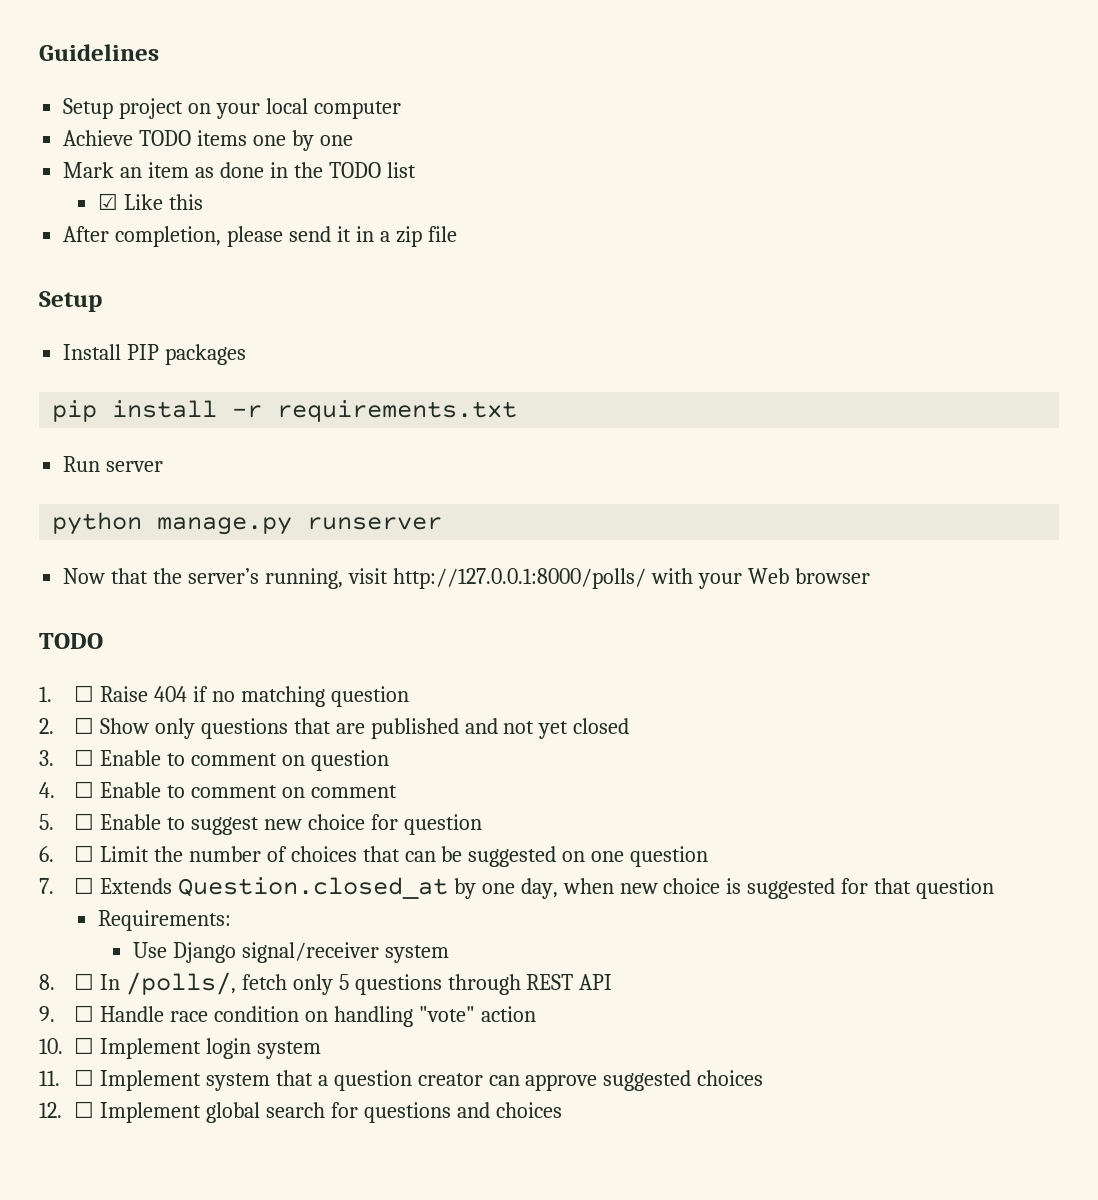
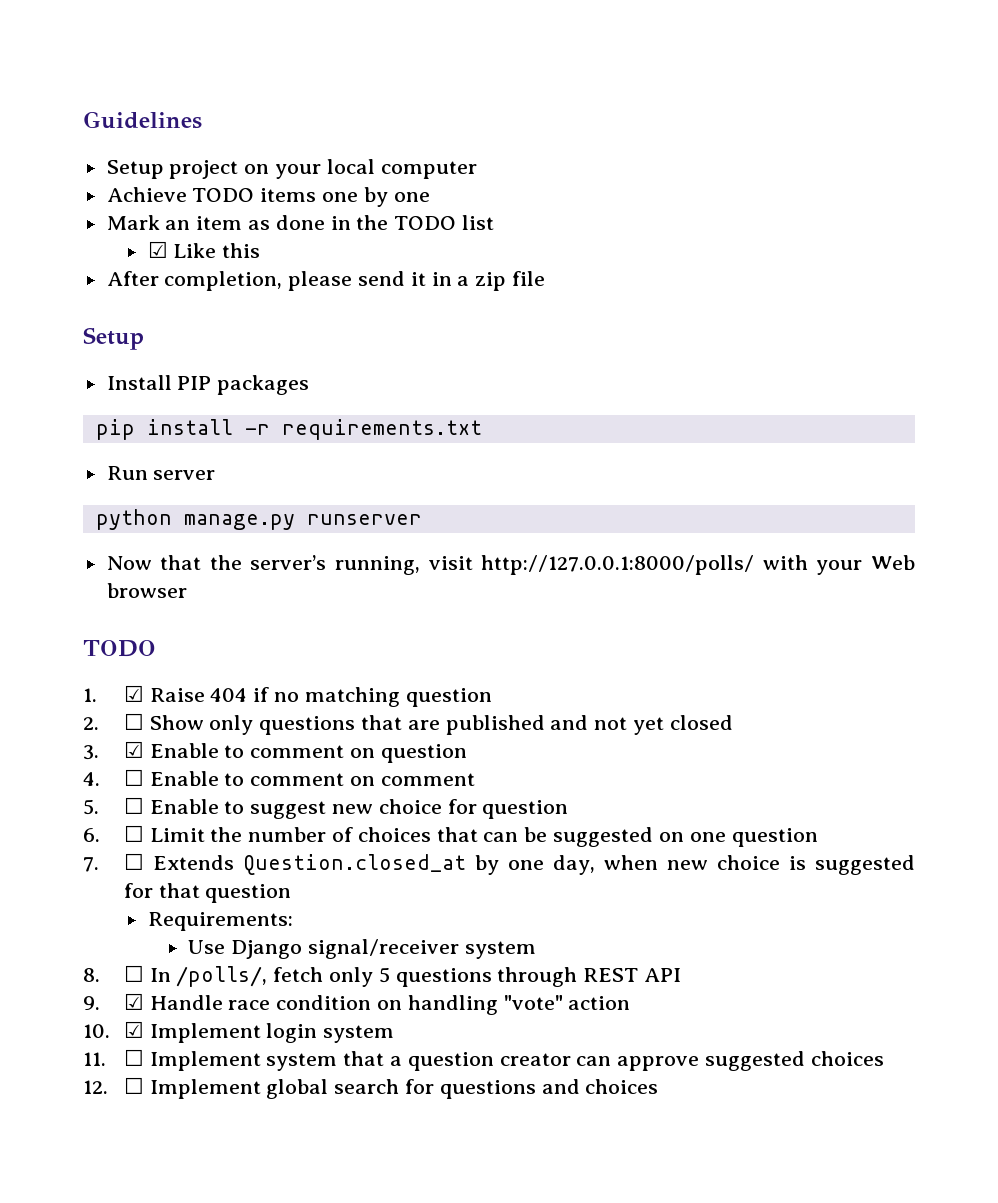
[73,685,94,702] ☐ -> [123,685,144,702] ☑
[73,749,94,766] ☐ -> [123,741,144,758] ☑
[73,1005,94,1022] ☐ -> [123,993,144,1010] ☑
[74,1037,94,1054] ☐ -> [123,1021,144,1038] ☑

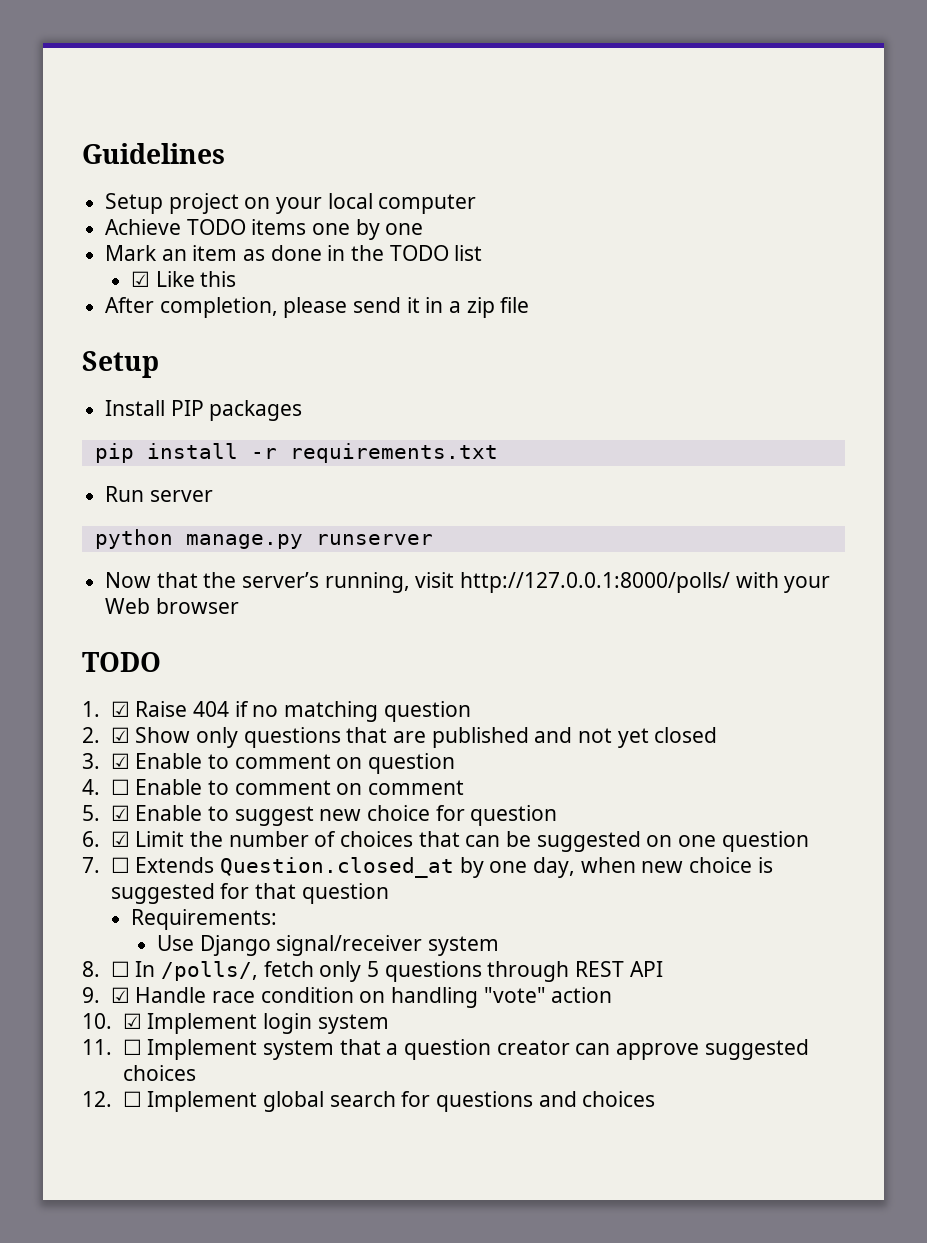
[123,713,144,730] ☐ -> [110,727,130,743] ☑
[123,797,144,814] ☐ -> [110,805,130,821] ☑
[123,825,144,842] ☐ -> [110,831,130,847] ☑

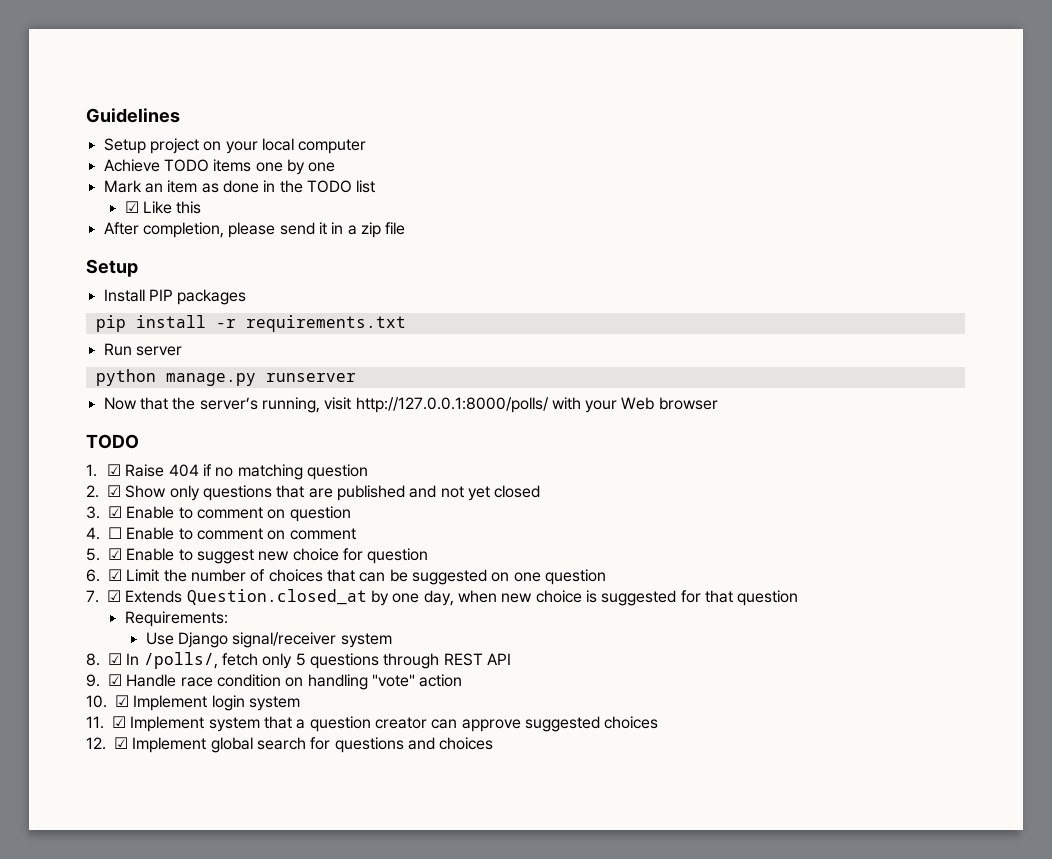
[110,857,130,873] ☐ -> [107,590,122,602] ☑
[110,961,130,977] ☐ -> [108,653,122,665] ☑
[122,1039,142,1055] ☐ -> [112,716,126,728] ☑
[122,1091,142,1107] ☐ -> [114,737,128,749] ☑

